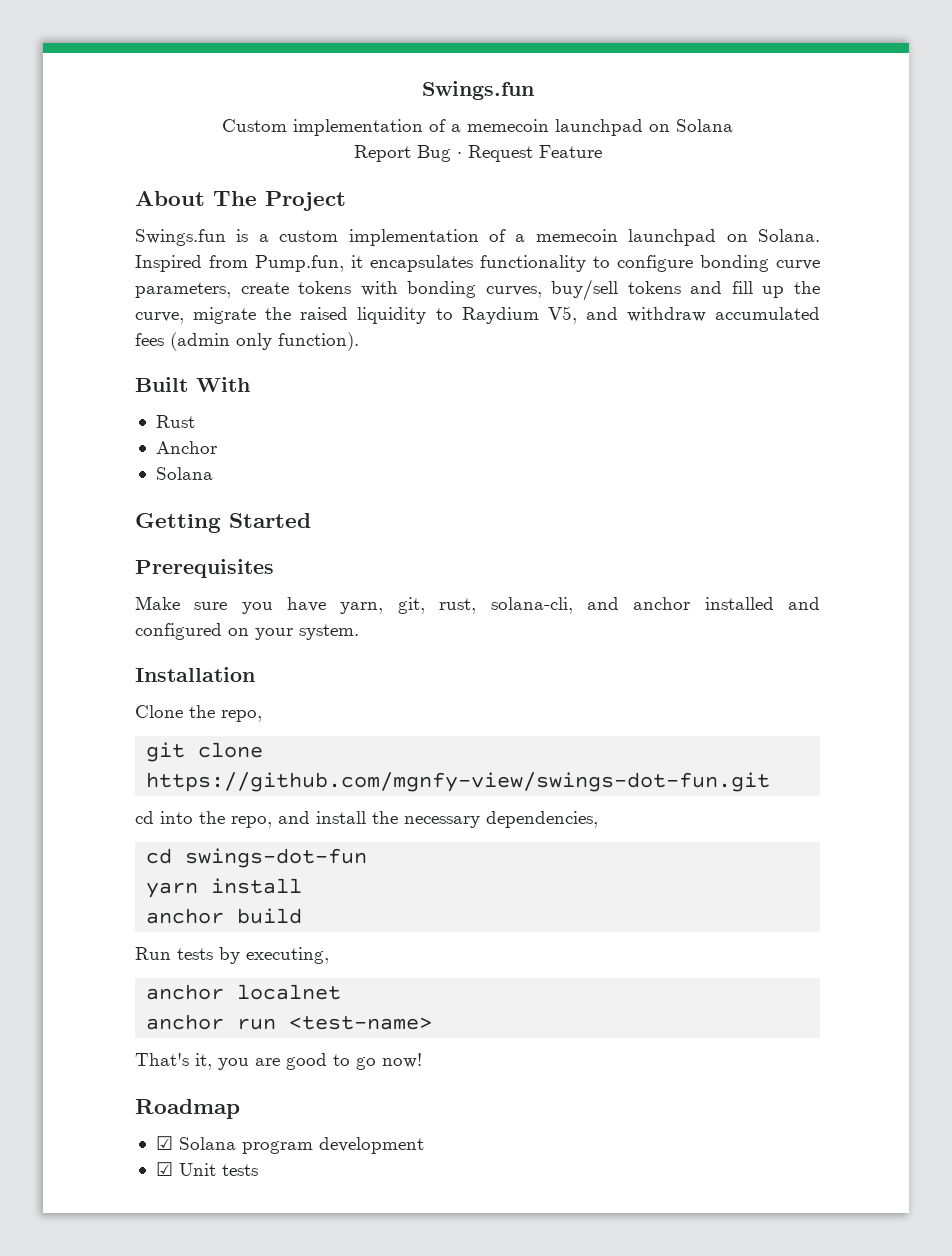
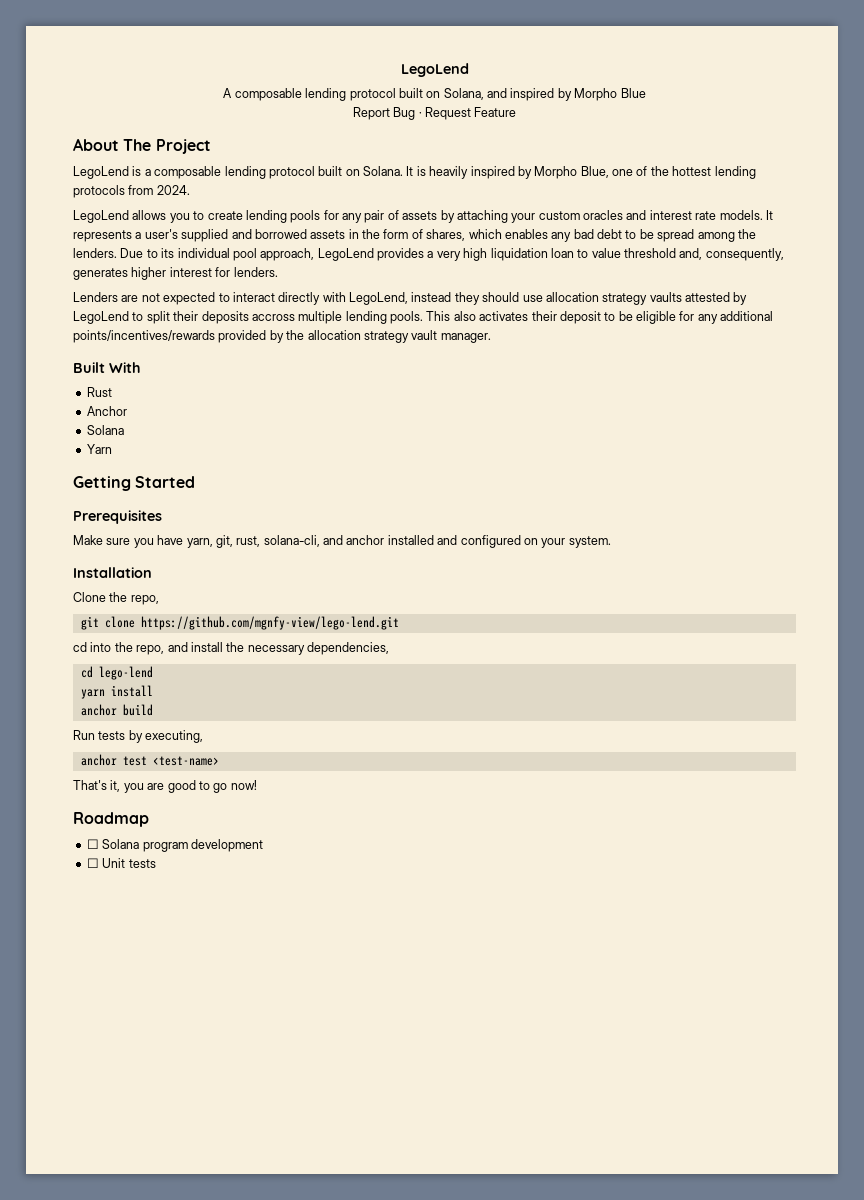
[421,81,534,100] [222,119,733,136] Swings.fun // Custom implementation of a memecoin launchpad on Solana -> [400,63,469,77] [223,88,646,101] LegoLend // A composable lending protocol built on Solana, and inspired by Morpho Blue
[135,229,226,246] Swings.fun -> [73,166,129,179] LegoLend
[279,229,820,246] [135,255,820,272] [135,279,820,301] [135,306,821,324] [135,332,359,351] custom implementation of a memecoin launchpad on Solana. Inspired from Pump.fun, it encapsulates functionality to configure bonding curve parameters, create tokens with bonding curves, buy/sell tokens and fill up the curve, migrate the raised liquidity to Raydium V5, and withdraw accumulated fees (admin only function). -> [154,166,756,179] [73,185,190,198] [73,210,773,223] [73,229,756,242] [73,248,784,261] [73,267,278,280] [73,292,748,305] [73,311,774,324] [73,330,491,343] composable lending protocol built on Solana. It is heavily inspired by Morpho Blue, one of the hottest lending protocols from 2024. // LegoLend allows you to create lending pools for any pair of assets by attaching your custom oracles and interest rate models. It represents a user's supplied and borrowed assets in the form of shares, which enables any bad debt to be spread among the lenders. Due to its individual pool approach, LegoLend provides a very high liquidation loan to value threshold and, consequently, generates higher interest for lenders. // Lenders are not expected to interact directly with LegoLend, instead they should use allocation strategy vaults attested by LegoLend to split their deposits accross multiple lending pools. This also activates their deposit to be eligible for any additional points/incentives/rewards provided by the allocation strategy vault manager.
(213, 473) none -> [86,444,112,454] // Yarn
[146,772,771,792] https://github.com/mgnfy-view/swings-dot-fun.git -> [140,616,399,630] https://github.com/mgnfy-view/lego-lend.git
[185,848,368,868] swings-dot-fun -> [98,666,153,680] lego-lend
[237,984,342,1000] [146,1014,277,1030] localnet // anchor run -> [122,756,147,766] test
[155,1136,173,1150] ☑ -> [86,839,99,849] ☐
[155,1162,173,1176] ☑ -> [86,858,99,868] ☐

